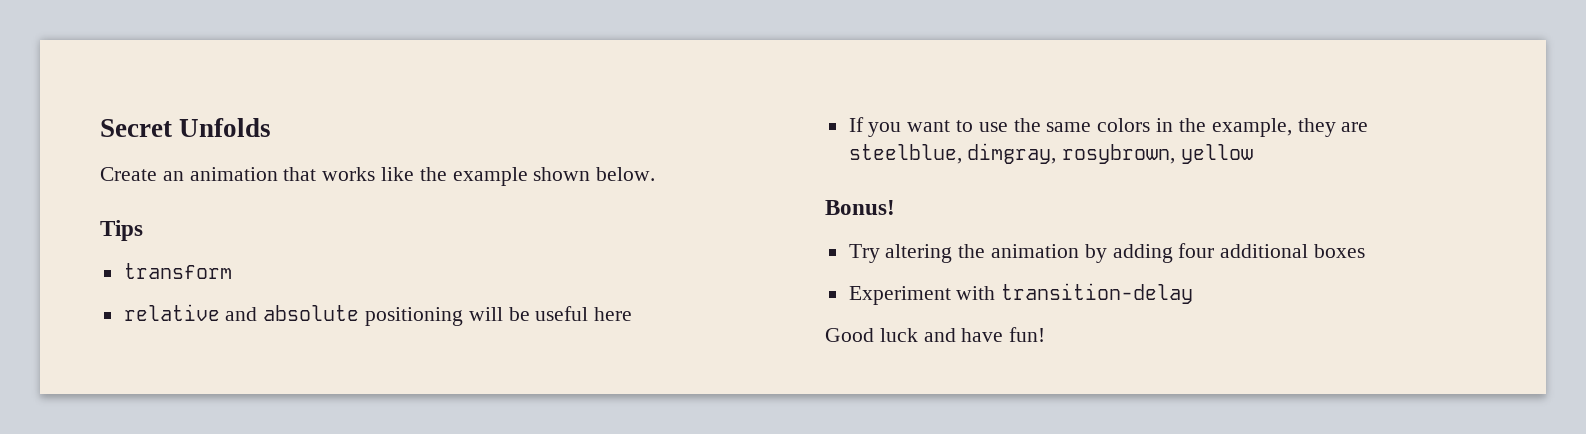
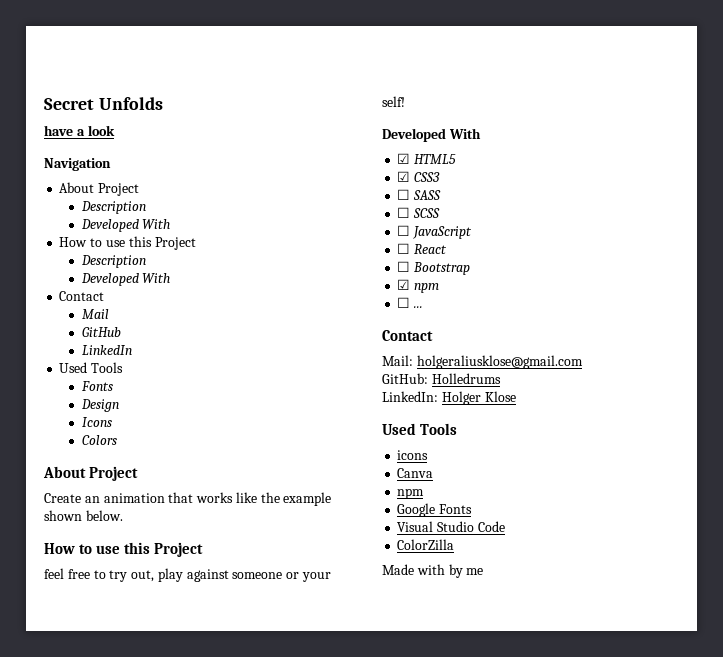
(272, 127) none -> [44,125,115,136] [44,158,111,171] [59,182,140,196] [80,201,146,214] [80,219,171,232] [59,236,196,250] [80,255,146,268] [80,273,171,286] [59,291,105,301] [81,309,109,319] [81,327,121,337] [81,345,132,355] [59,362,124,373] [80,381,113,391] [80,399,119,412] [81,417,112,427] [81,435,117,445] [43,466,139,481] // have a look // Navigation // About Project // Description // Developed With // How to use this Project // Description // Developed With // Contact // Mail // GitHub // LinkedIn // Used Tools // Fonts // Design // Icons // Colors // About Project
[100,220,143,241] [123,263,232,279] [123,304,633,326] [848,117,1369,137] [848,143,1254,164] [825,200,895,215] [848,243,1366,263] [848,283,1194,305] [825,327,1046,342] Tips // transform // relative and absolute positioning will be useful here // If you want to use the same colors in the example, they are steelblue, dimgray, rosybrown, yellow // Bonus! // Try altering the animation by adding four additional boxes // Experiment with transition-delay // Good luck and have fun! -> [44,542,204,557] [44,568,332,582] [382,96,405,107] [382,128,481,142] [397,153,457,164] [397,171,441,182] [397,189,442,200] [397,207,441,218] [397,225,473,239] [397,243,448,254] [397,261,471,275] [397,279,440,293] [397,297,424,308] [382,330,433,341] [382,355,583,369] [382,373,501,384] [382,391,516,405] [382,423,458,435] [397,450,429,460] [397,468,434,478] [397,488,425,499] [397,503,473,517] [397,521,505,532] [397,539,455,550] [382,564,484,578] How to use this Project // feel free to try out, play against someone or your self! // Developed With // ☑ HTML5 // ☑ CSS3 // ☐ SASS // ☐ SCSS // ☐ JavaScript // ☐ React // ☐ Bootstrap // ☑ npm // ☐ ... // Contact // Mail: holgeraliusklose@gmail.com // GitHub: Holledrums // LinkedIn: Holger Klose // Used Tools // icons // Canva // npm // Google Fonts // Visual Studio Code // ColorZilla // Made with by me

